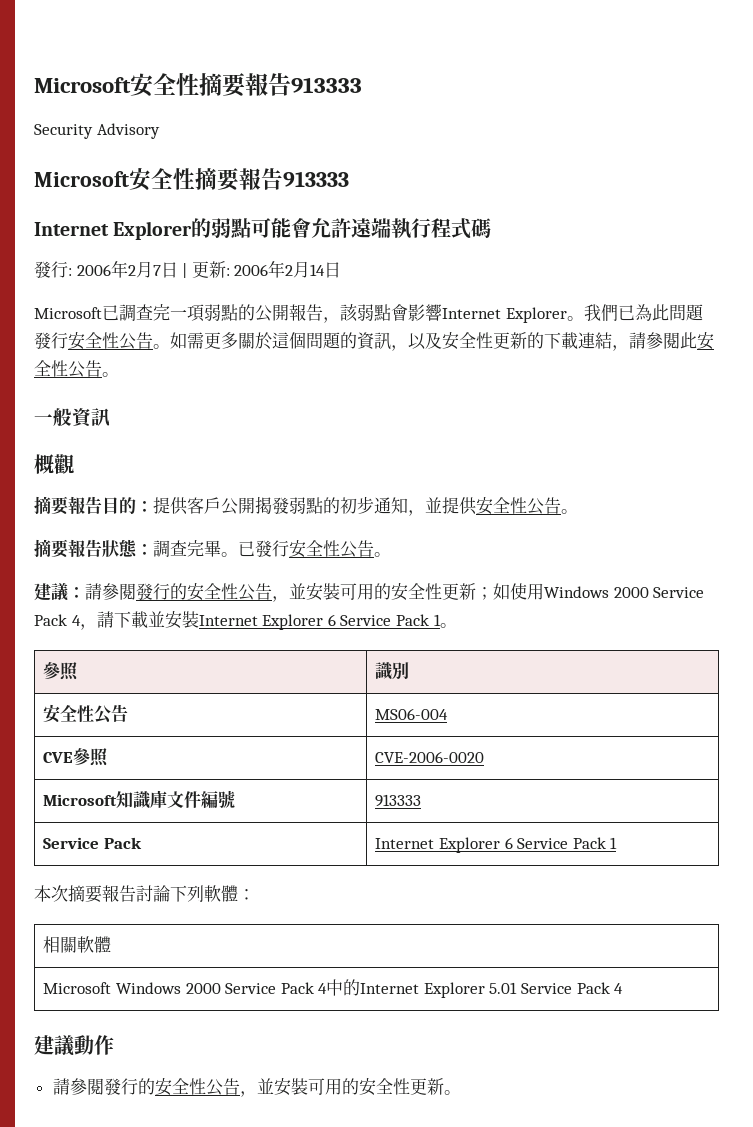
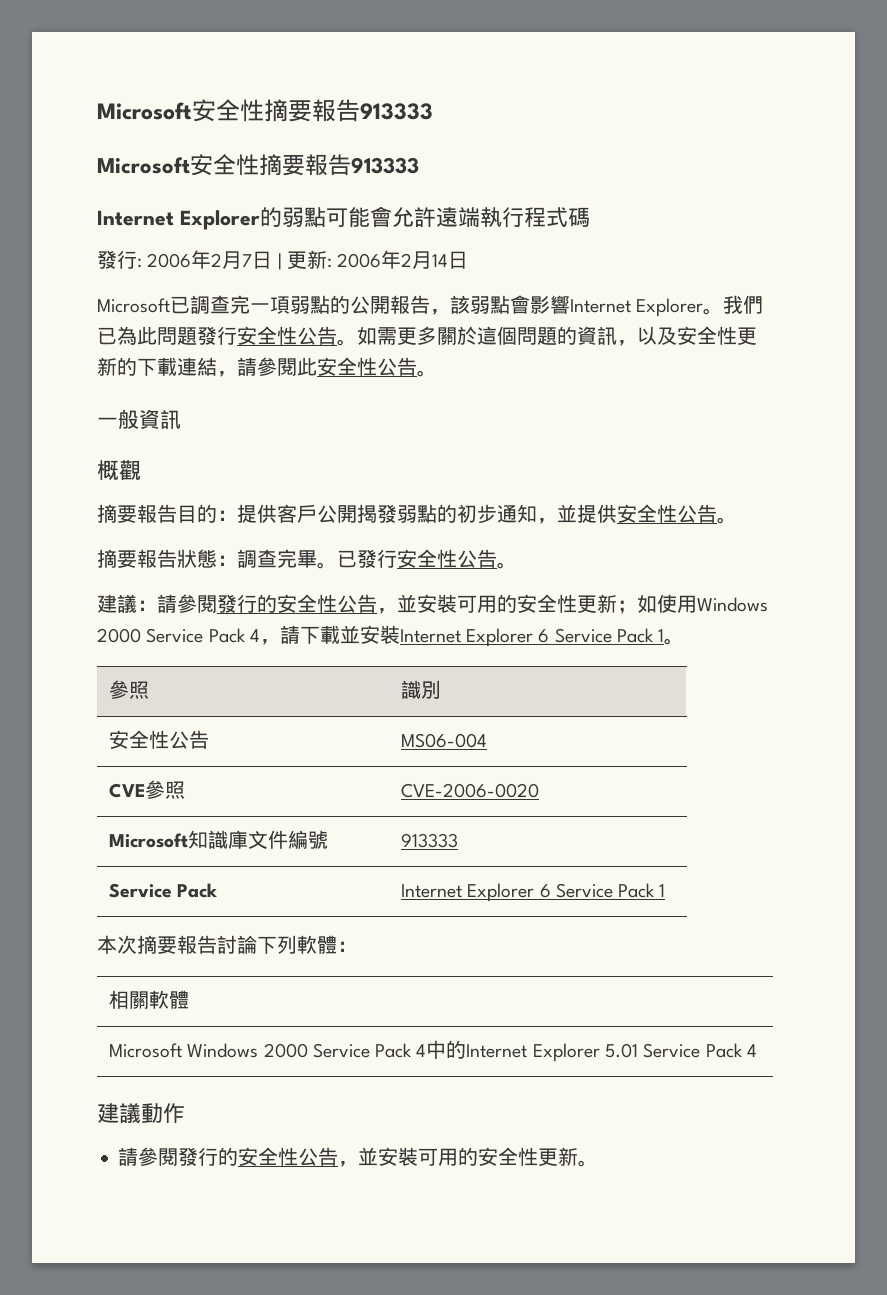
[34,73,362,97] [34,123,160,139] Microsoft安全性摘要報告913333 // Security Advisory -> [97,99,433,122] Microsoft安全性摘要報告913333

